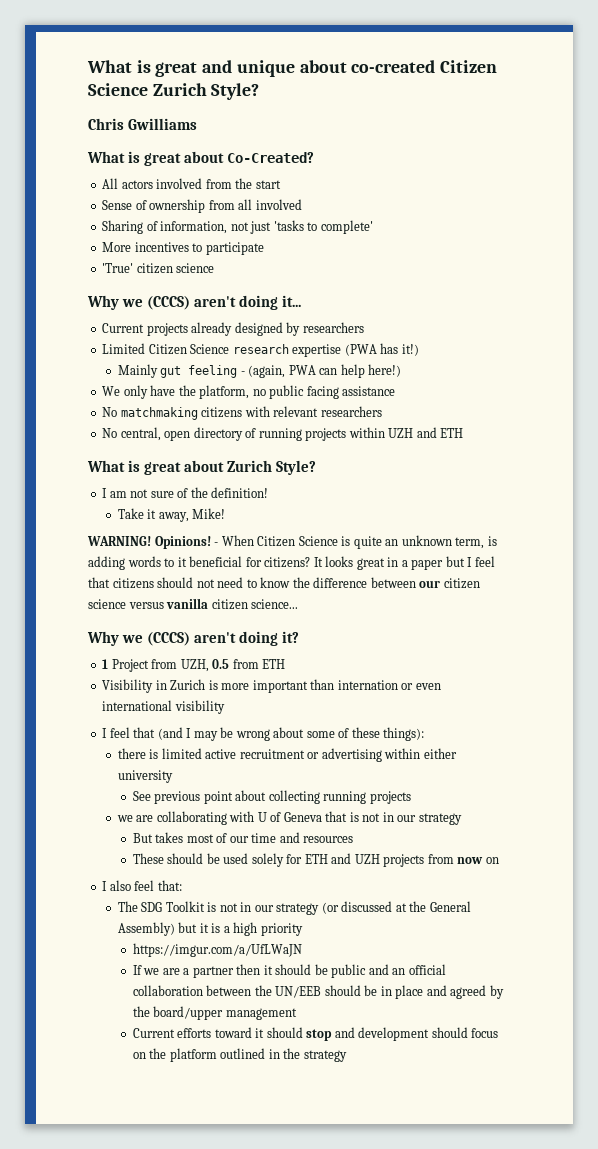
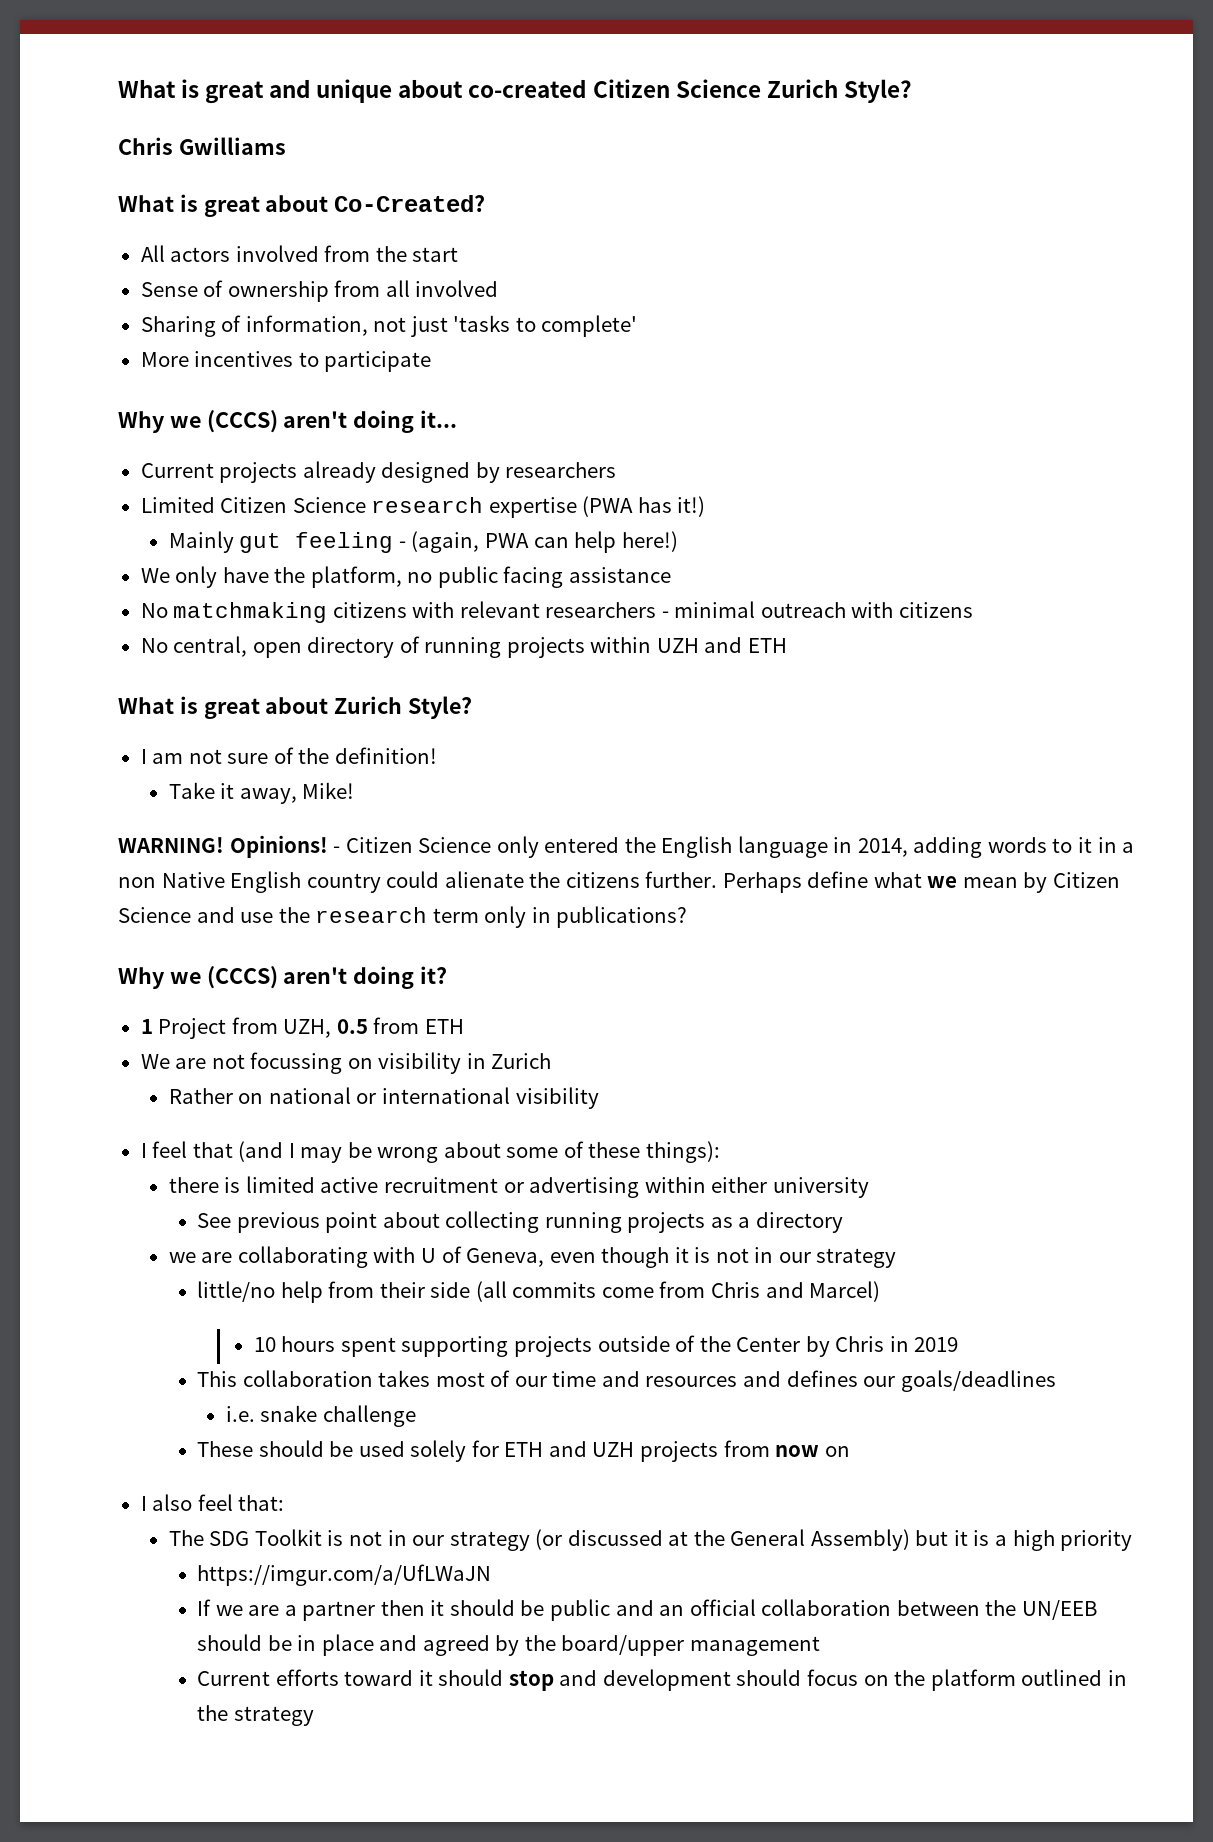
[102,263,215,274] // 'True' citizen science -> (432, 361) none
(382, 411) none -> [661,601,973,618] - minimal outreach with citizens
[221,535,497,549] [88,556,495,570] [88,577,480,589] [88,598,299,610] When Citizen Science is quite an unknown term, is adding words to it beneficial for citizens? It looks great in a paper but I feel that citizens should not need to know the difference between our citizen science versus vanilla citizen science... -> [345,836,1135,858] [118,871,1121,893] [118,906,688,928] Citizen Science only entered the English language in 2014, adding words to it in a non Native English country could alienate the citizens further. Perhaps define what we mean by Citizen Science and use the research term only in publications?
[102,679,441,693] Visibility in Zurich is more important than internation or even -> [140,1052,552,1074] [168,1087,377,1104] We are not focussing on visibility in Zurich // Rather on national or
(411, 797) none -> [710,1212,844,1233] as a directory
[283,811,348,822] Geneva that -> [466,1247,689,1268] Geneva, even though it
[132,833,153,843] But -> [197,1281,881,1303] [253,1335,959,1357] [197,1370,373,1387] little/no help from their side (all commits come from Chris and Marcel) // 10 hours spent supporting projects outside of the Center by Chris in 2019 // This collaboration
(354, 839) none -> [743,1370,1056,1392] [225,1405,416,1427] and defines our goals/deadlines // i.e. snake challenge

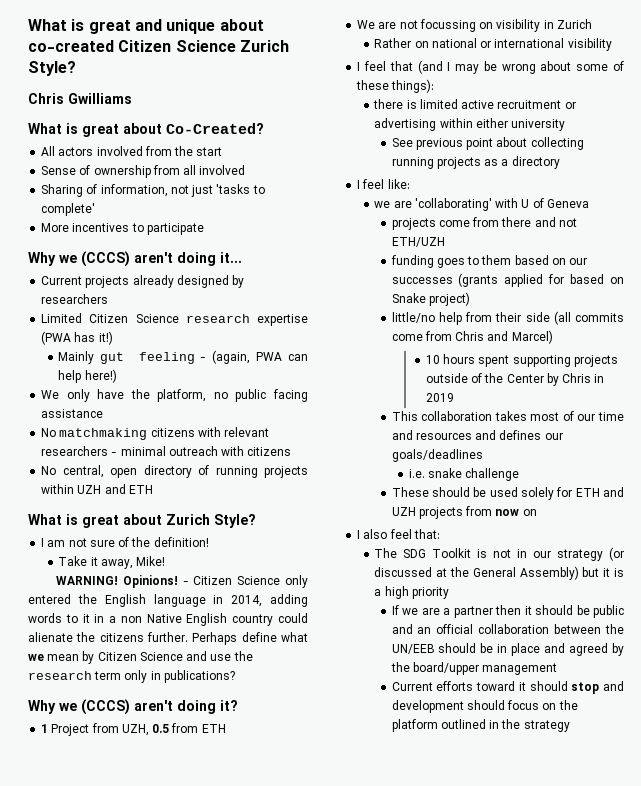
[168,1246,368,1268] // we are collaborating -> [357,179,410,189] [374,198,492,211] // I feel like: // we are 'collaborating'
[466,1247,897,1268] Geneva, even though it is not in our strategy -> [546,199,589,208] [391,217,577,230] [391,237,445,247] [390,255,588,268] [391,273,624,287] [391,292,470,306] Geneva // projects come from there and not ETH/UZH // funding goes to them based on our successes (grants applied for based on Snake project)
[197,1564,492,1586] // https://imgur.com/a/UfLWaJN -> (449, 593) none

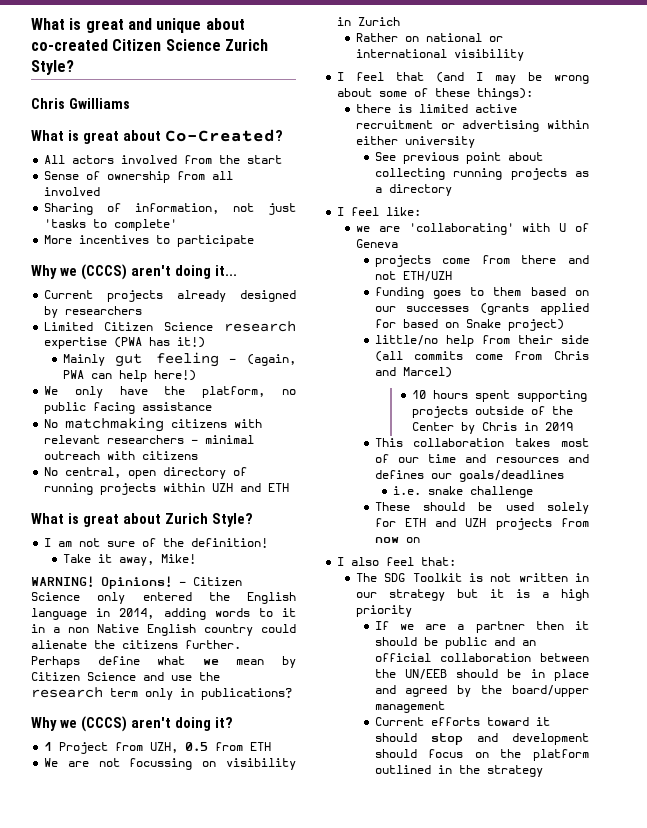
(512, 553) none -> [518,573,568,582] written
[609,547,624,561] [374,566,579,580] (or discussed at the General Assembly) -> (445, 595) none

